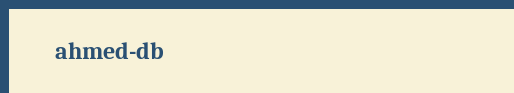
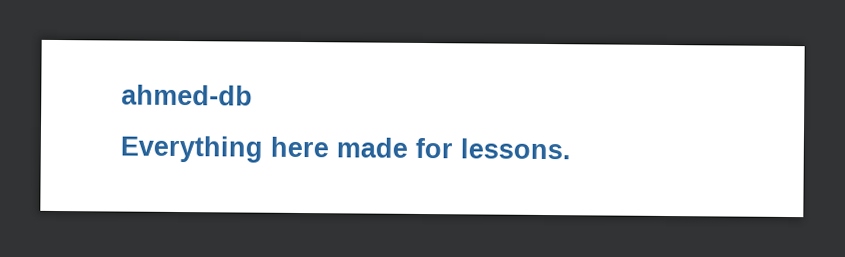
(164, 50) none -> [120,135,571,163] // Everything here made for lessons.

